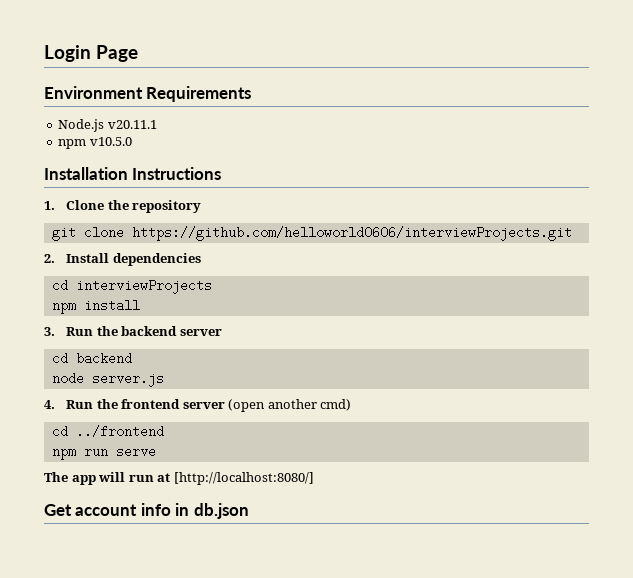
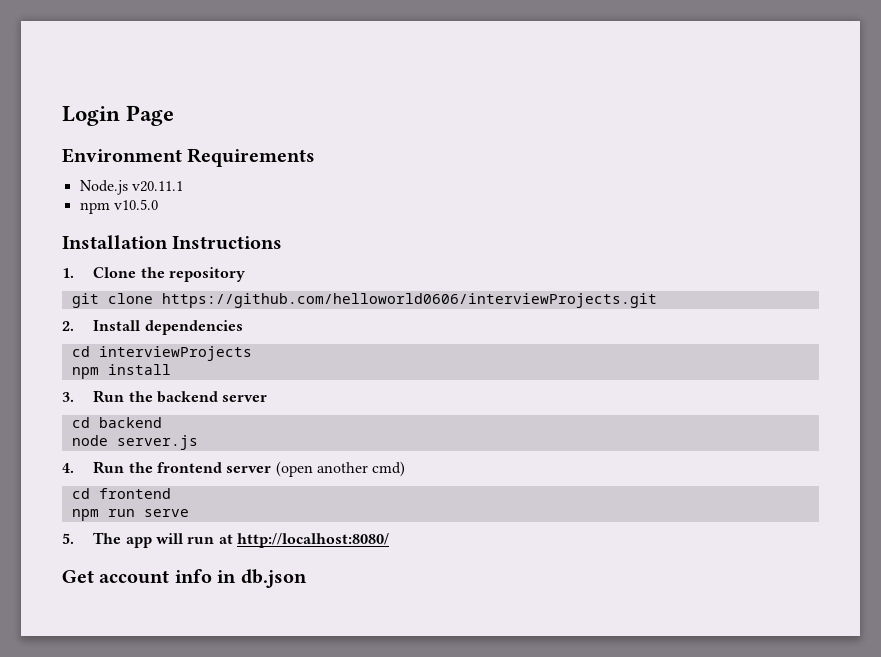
[75,425,164,438] ../frontend -> [98,488,171,499] frontend
(156, 451) none -> [62,533,74,544] 5.
[173,472,314,485] [http://localhost:8080/] -> [237,533,390,548] http://localhost:8080/

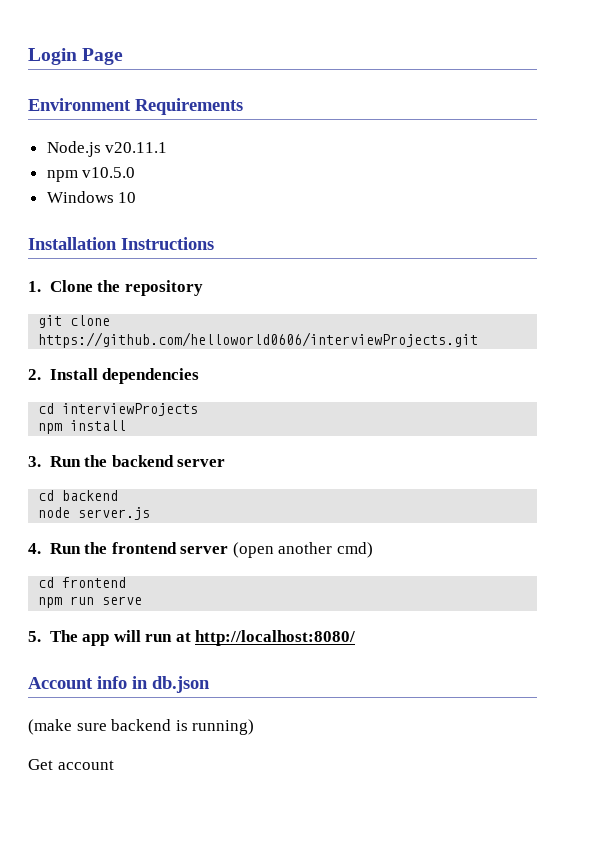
(158, 204) none -> [46,191,137,203] // Windows 10
[62,570,170,584] Get account -> [28,677,93,689] Account
(307, 578) none -> [28,719,255,735] [28,759,114,770] // (make sure backend is running) // Get account

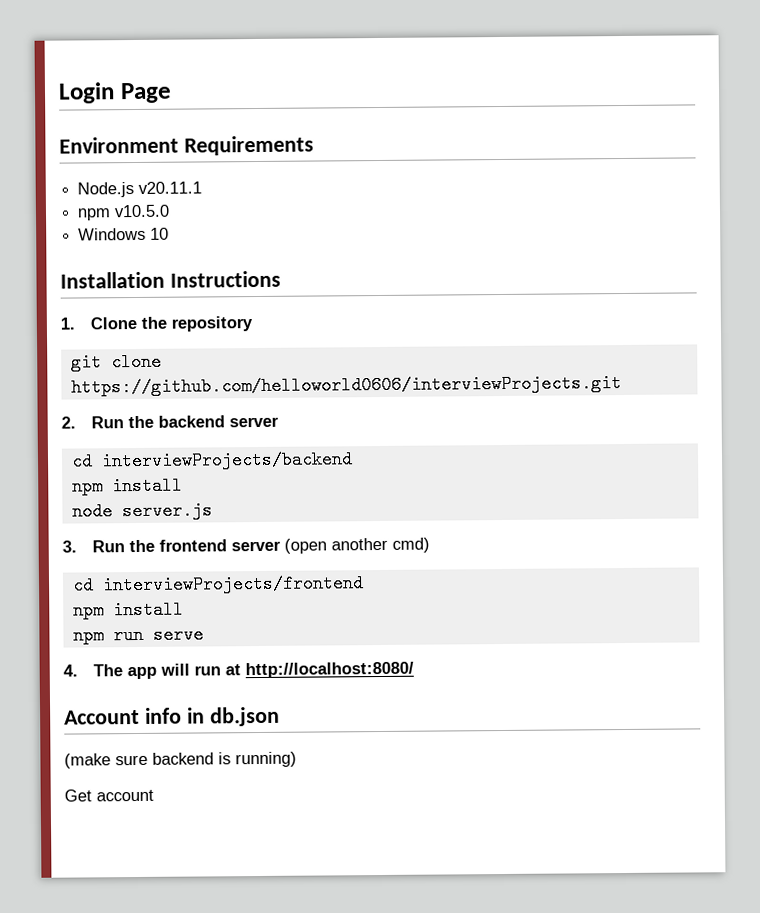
[49,368,200,384] [38,403,199,416] [38,420,127,434] [28,456,41,467] Install dependencies // cd interviewProjects // npm install // 3. -> (76, 422) none
[62,490,119,501] backend -> [100,450,353,471] [71,476,183,496] interviewProjects/backend // npm install
[28,543,41,554] 4. -> [62,540,77,553] 3.
[62,577,127,588] frontend -> [101,574,364,595] [72,600,184,620] interviewProjects/frontend // npm install
[28,631,41,642] 5. -> [63,664,78,677] 4.

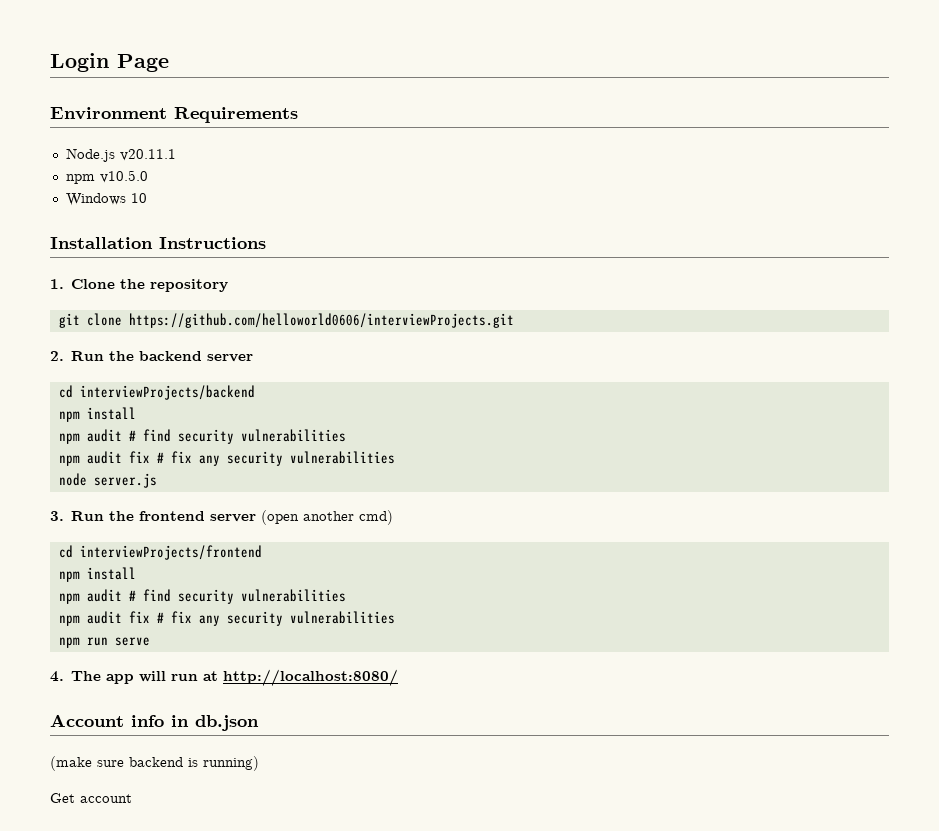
(183, 486) none -> [58,429,346,444] [58,451,395,466] // npm audit # find security vulnerabilities // npm audit fix # fix any security vulnerabilities
(184, 610) none -> [58,589,346,604] [58,611,395,626] // npm audit # find security vulnerabilities // npm audit fix # fix any security vulnerabilities

